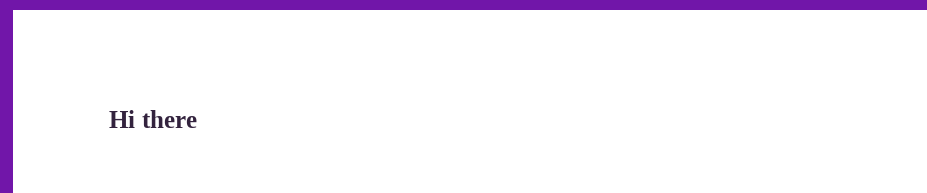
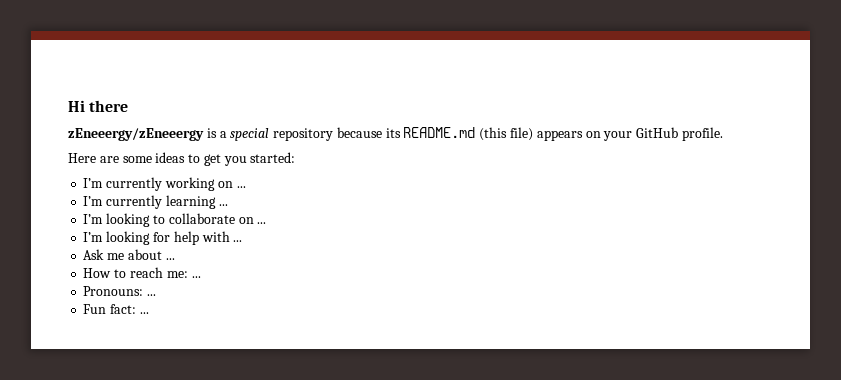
(197, 119) none -> [68,127,723,141] [68,152,296,166] [83,177,246,191] [83,195,228,209] [83,213,267,227] [83,231,243,245] [83,249,175,260] [83,267,201,278] [83,286,157,296] [83,304,149,314] // zEneeergy/zEneeergy is a special repository because its README.md (this file) appears on your GitHub profile. // Here are some ideas to get you started: // I’m currently working on ... // I’m currently learning ... // I’m looking to collaborate on ... // I’m looking for help with ... // Ask me about ... // How to reach me: ... // Pronouns: ... // Fun fact: ...

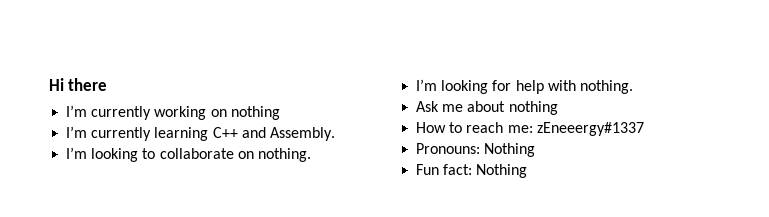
[68,127,723,141] [68,152,296,166] // zEneeergy/zEneeergy is a special repository because its README.md (this file) appears on your GitHub profile. // Here are some ideas to get you started: -> (108, 84) none
[236,186,246,188] ... -> [230,106,280,120] nothing
[218,204,228,206] ... -> [212,127,335,141] C++ and Assembly.
[257,222,267,224] ... -> [257,148,311,162] nothing.
[233,240,243,242] ... -> [579,80,633,94] nothing.
[165,258,175,260] ... -> [508,101,558,115] nothing
[191,276,201,278] ... -> [536,122,644,136] zEneeergy#1337
[147,294,157,296] ... -> [484,143,536,157] Nothing
[139,312,149,314] ... -> [476,164,528,178] Nothing

